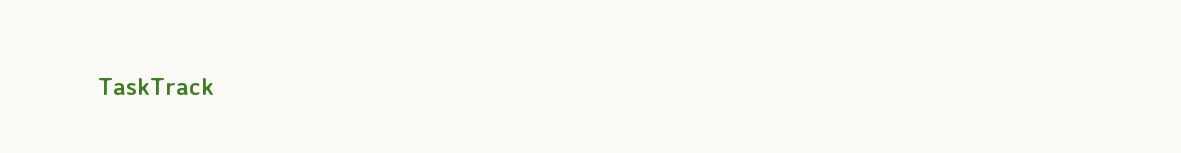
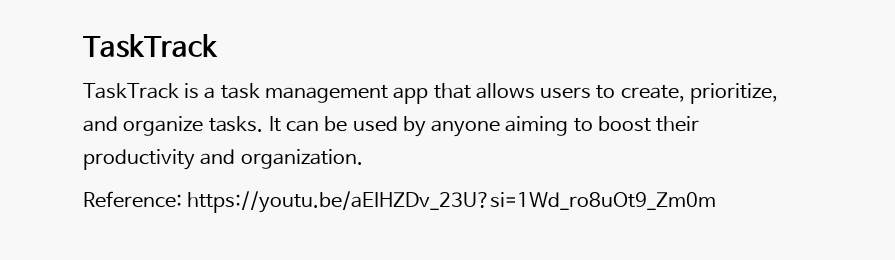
[98,78,214,95] TaskTrack -> [83,34,218,58] [83,83,778,104] [83,116,700,137] [83,149,363,170] [83,191,717,213] TaskTrack // TaskTrack is a task management app that allows users to create, prioritize, and organize tasks. It can be used by anyone aiming to boost their productivity and organization. // Reference: https://youtu.be/aEIHZDv_23U?si=1Wd_ro8uOt9_Zm0m

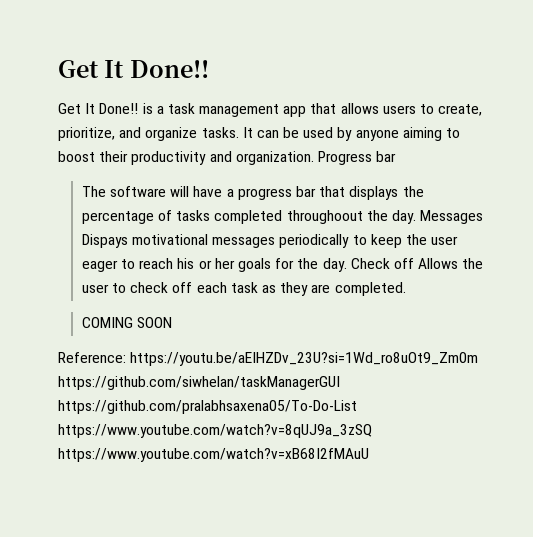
[83,34,218,58] [83,83,179,99] TaskTrack // TaskTrack -> [58,60,209,78] [58,103,139,114] Get It Done!! // Get It Done!!
[83,191,717,213] // Reference: https://youtu.be/aEIHZDv_23U?si=1Wd_ro8uOt9_Zm0m -> [317,151,397,165] [81,186,424,200] [81,210,484,224] [81,234,459,248] [81,258,484,272] [81,282,406,296] [81,317,173,328] [58,352,479,366] [58,376,340,390] [58,400,357,414] [58,424,372,438] [58,448,369,462] Progress bar // The software will have a progress bar that displays the percentage of tasks completed throughoout the day. Messages Dispays motivational messages periodically to keep the user eager to reach his or her goals for the day. Check off Allows the user to check off each task as they are completed. // COMING SOON // Reference: https://youtu.be/aEIHZDv_23U?si=1Wd_ro8uOt9_Zm0m https://github.com/siwhelan/taskManagerGUI https://github.com/pralabhsaxena05/To-Do-List https://www.youtube.com/watch?v=8qUJ9a_3zSQ https://www.youtube.com/watch?v=xB68I2fMAuU

